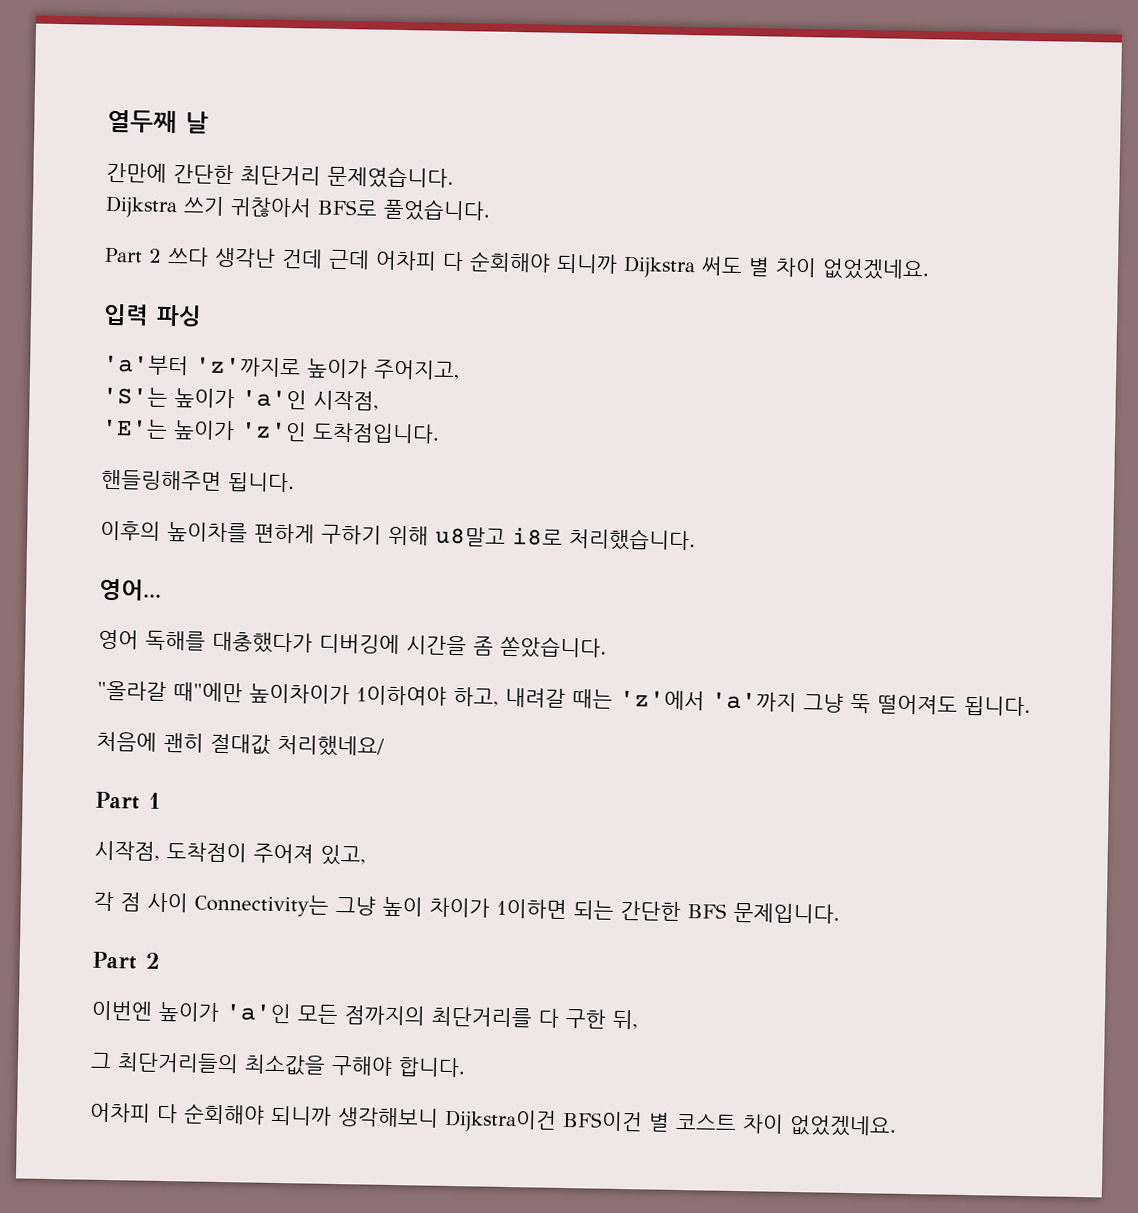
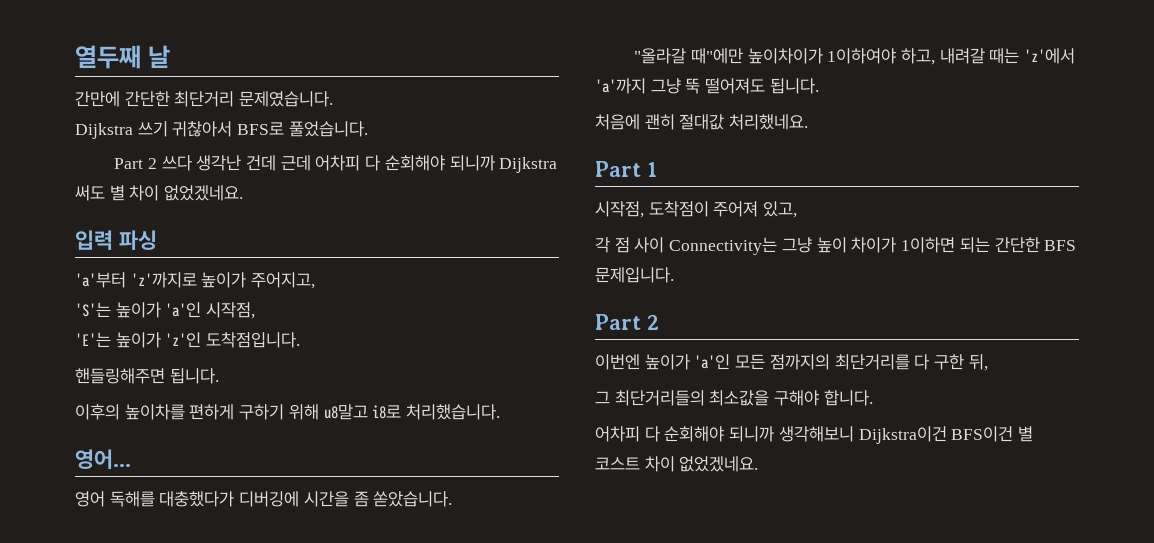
[277,734,385,757] 처리했네요/ -> [729,114,809,130] 처리했네요.

